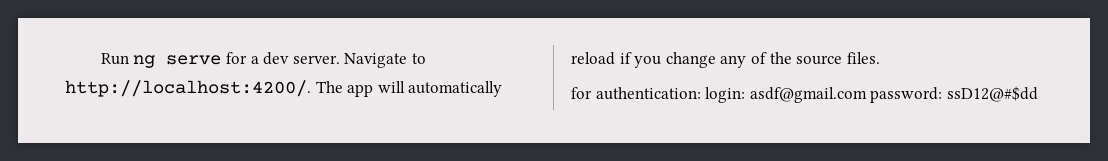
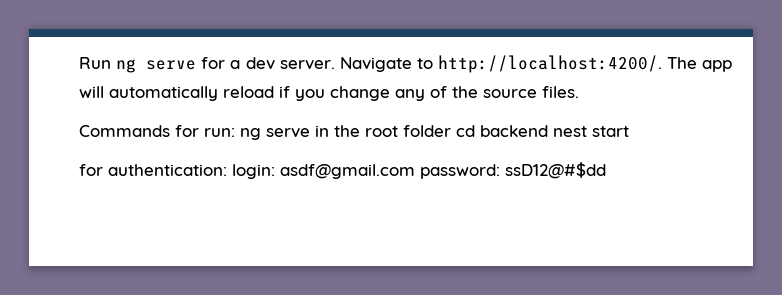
(880, 58) none -> [79,125,629,140] // Commands for run: ng serve in the root folder cd backend nest start

